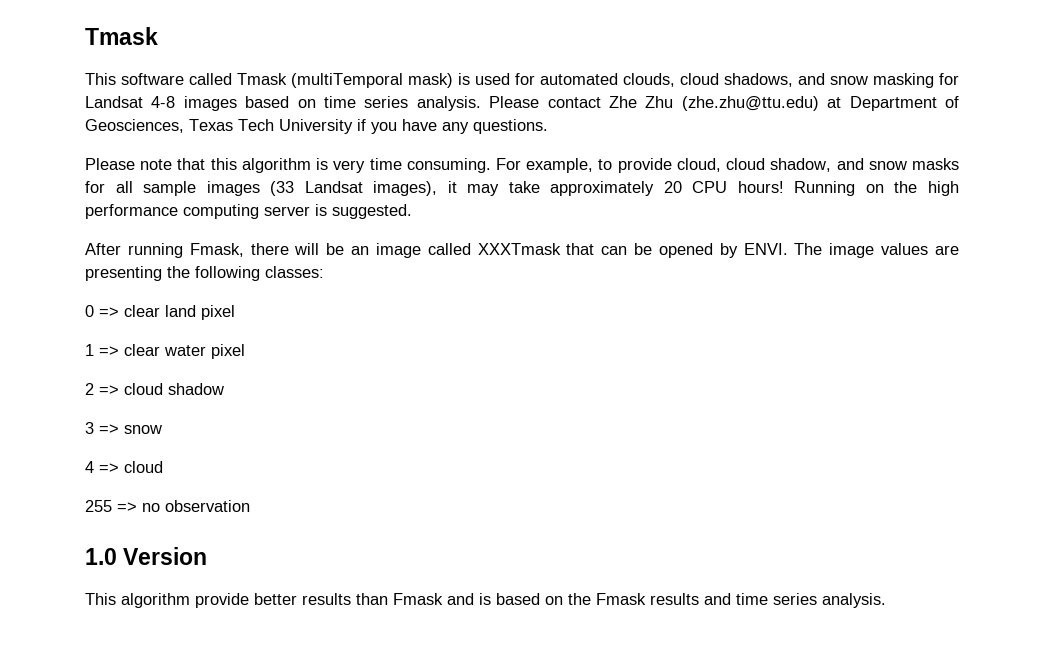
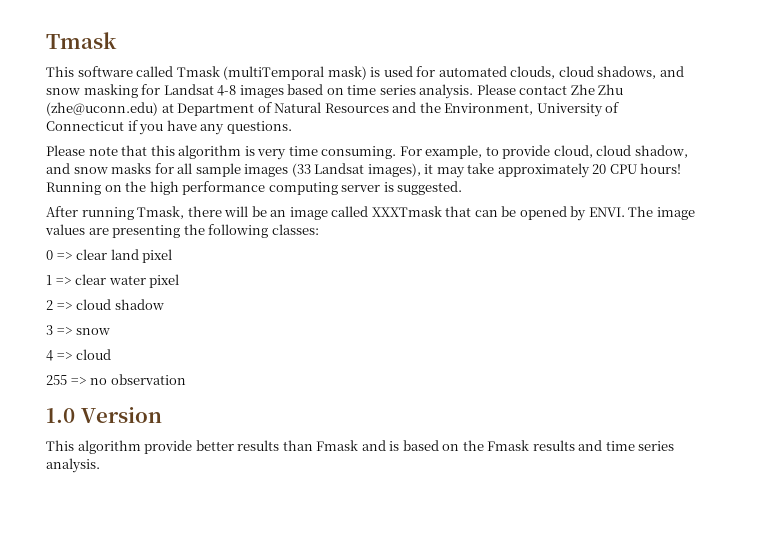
[681,96,819,111] (zhe.zhu@ttu.edu) -> [46,102,158,116] (zhe@uconn.edu)
[85,119,353,134] Geosciences, Texas Tech University -> [274,102,620,117] [46,121,124,131] Natural Resources and the Environment, University of Connecticut
[189,243,244,257] Fmask, -> [137,206,185,219] Tmask,

